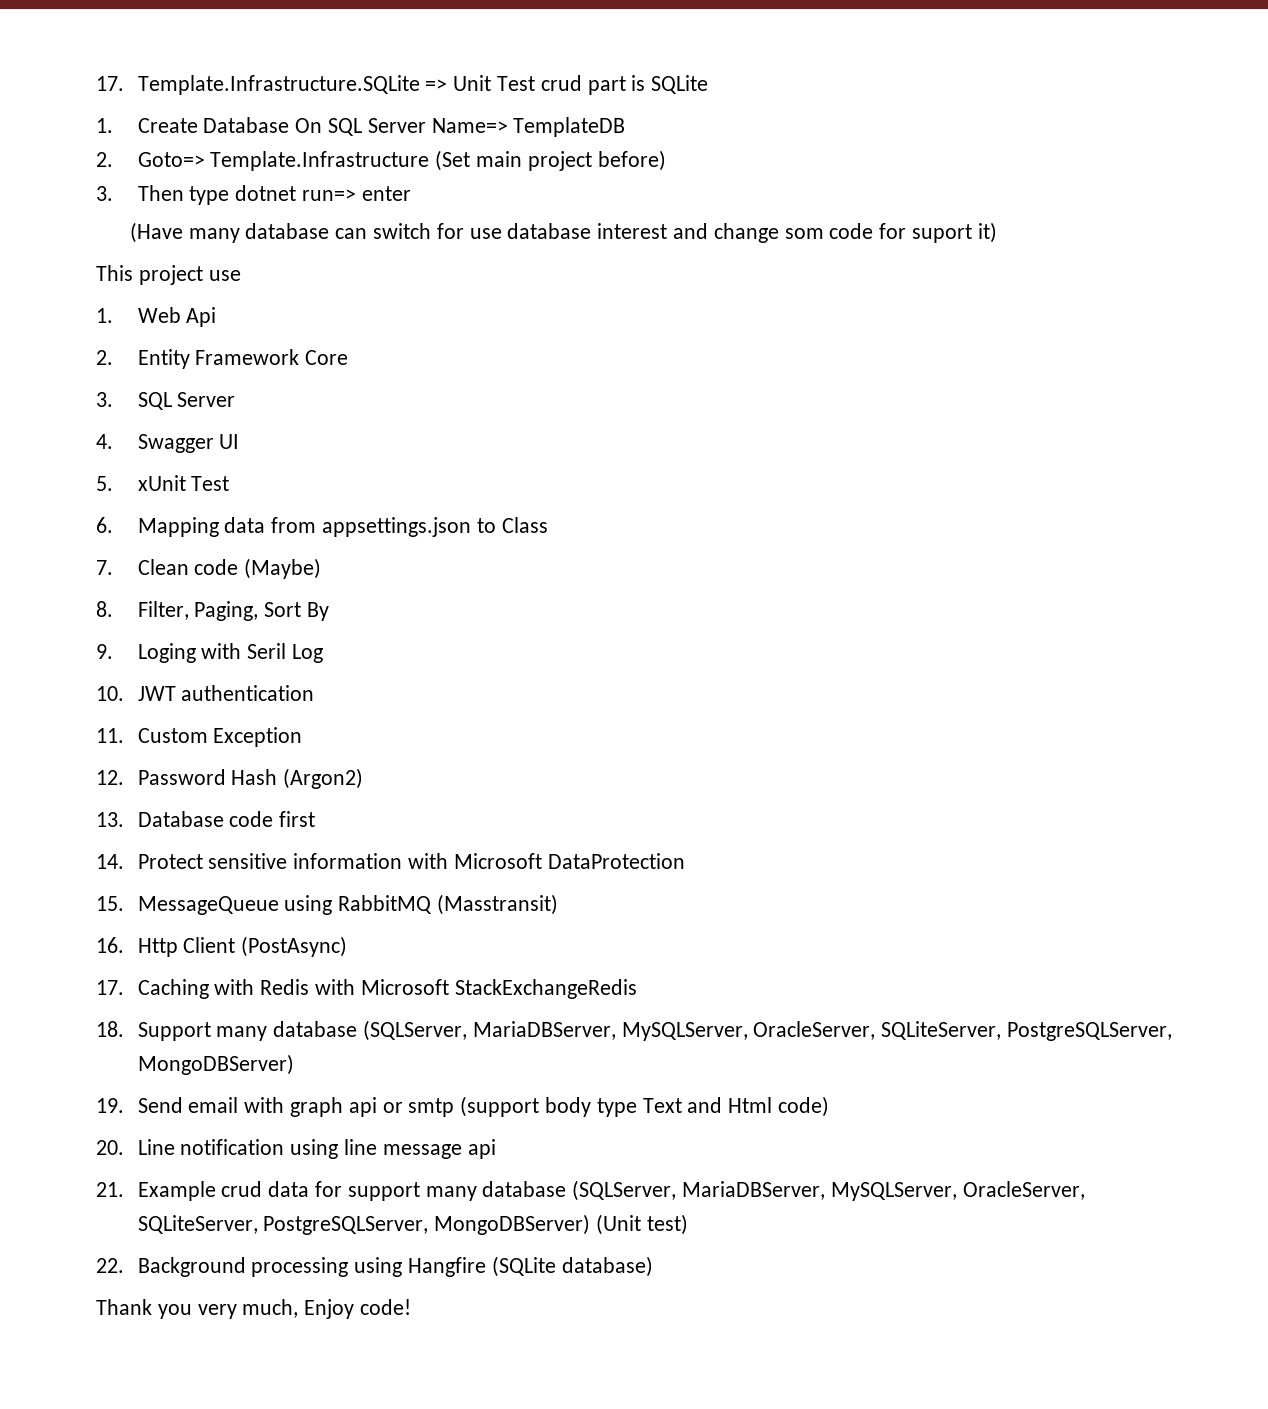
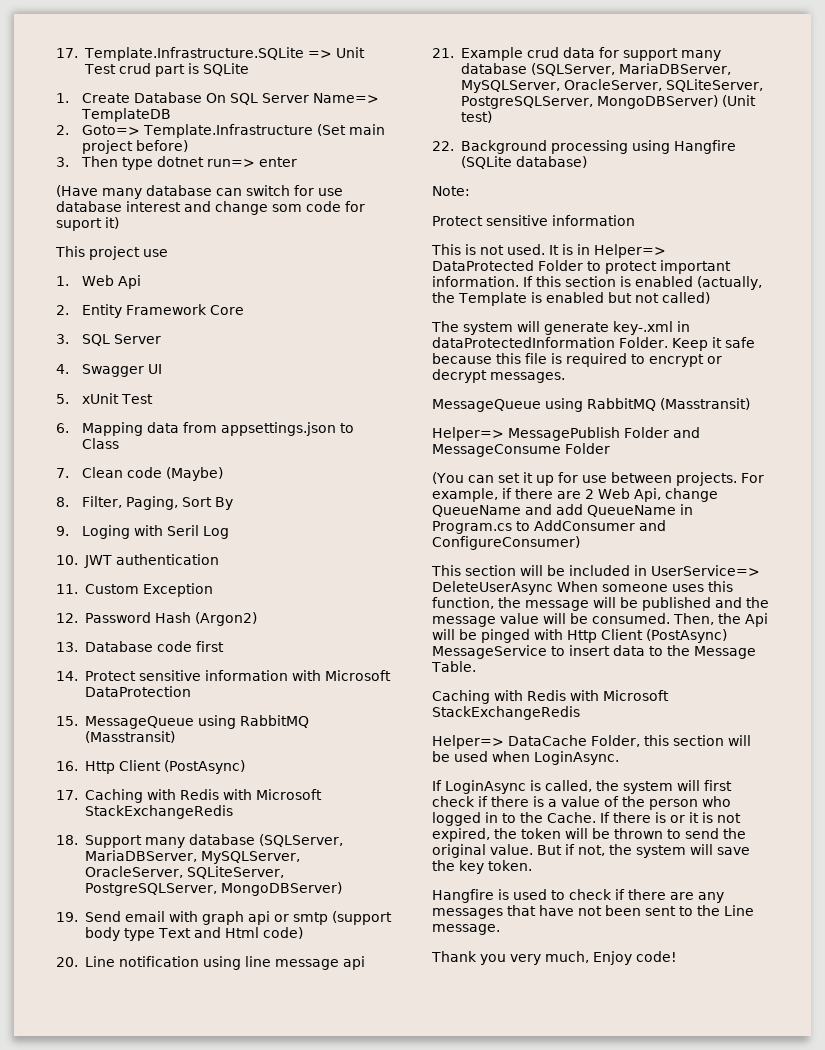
(653, 1266) none -> [432,186,470,196] [432,215,635,226] [431,244,666,258] [432,260,731,274] [432,276,762,290] [432,292,710,306] [431,321,690,335] [432,337,755,351] [432,353,722,367] [432,369,565,383] [432,398,750,412] [432,427,700,441] [432,443,610,457] [432,472,764,486] [432,488,718,502] [432,504,693,517] [432,520,666,534] [432,536,580,550] [431,565,760,576] [432,581,733,595] [432,597,769,611] [432,613,768,627] [432,629,727,643] [432,645,756,659] [431,661,476,672] [432,690,669,704] [432,706,580,720] [432,735,751,749] [432,751,619,765] [432,780,732,794] [432,796,731,810] [432,812,741,826] [432,828,746,842] [432,844,750,858] [432,860,532,874] [432,889,724,903] [432,905,754,919] [432,924,500,935] // Note: // Protect sensitive information // This is not used. It is in Helper=> DataProtected Folder to protect important information. If this section is enabled (actually, the Template is enabled but not called) // The system will generate key-.xml in dataProtectedInformation Folder. Keep it safe because this file is required to encrypt or decrypt messages. // MessageQueue using RabbitMQ (Masstransit) // Helper=> MessagePublish Folder and MessageConsume Folder // (You can set it up for use between projects. For example, if there are 2 Web Api, change QueueName and add QueueName in Program.cs to AddConsumer and ConfigureConsumer) // This section will be included in UserService=> DeleteUserAsync When someone uses this function, the message will be published and the message value will be consumed. Then, the Api will be pinged with Http Client (PostAsync) MessageService to insert data to the Message Table. // Caching with Redis with Microsoft StackExchangeRedis // Helper=> DataCache Folder, this section will be used when LoginAsync. // If LoginAsync is called, the system will first check if there is a value of the person who logged in to the Cache. If there is or it is not expired, the token will be thrown to send the original value. But if not, the system will save the key token. // Hangfire is used to check if there are any messages that have not been sent to the Line message.

